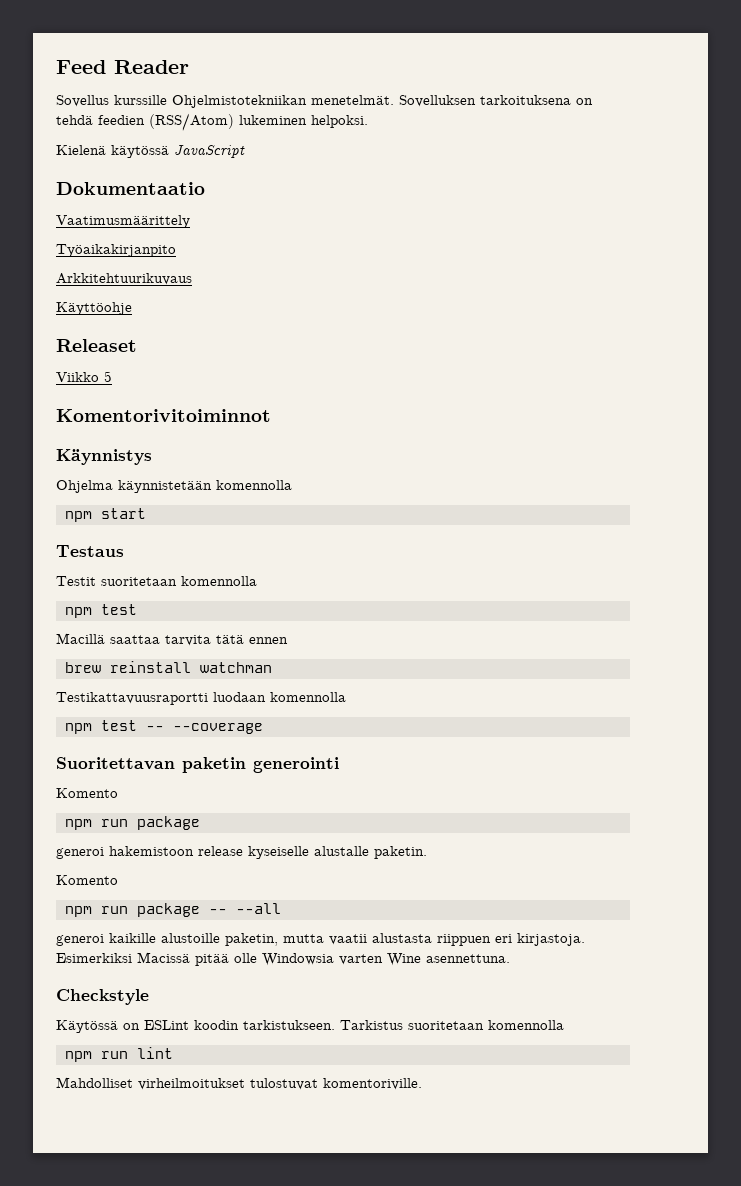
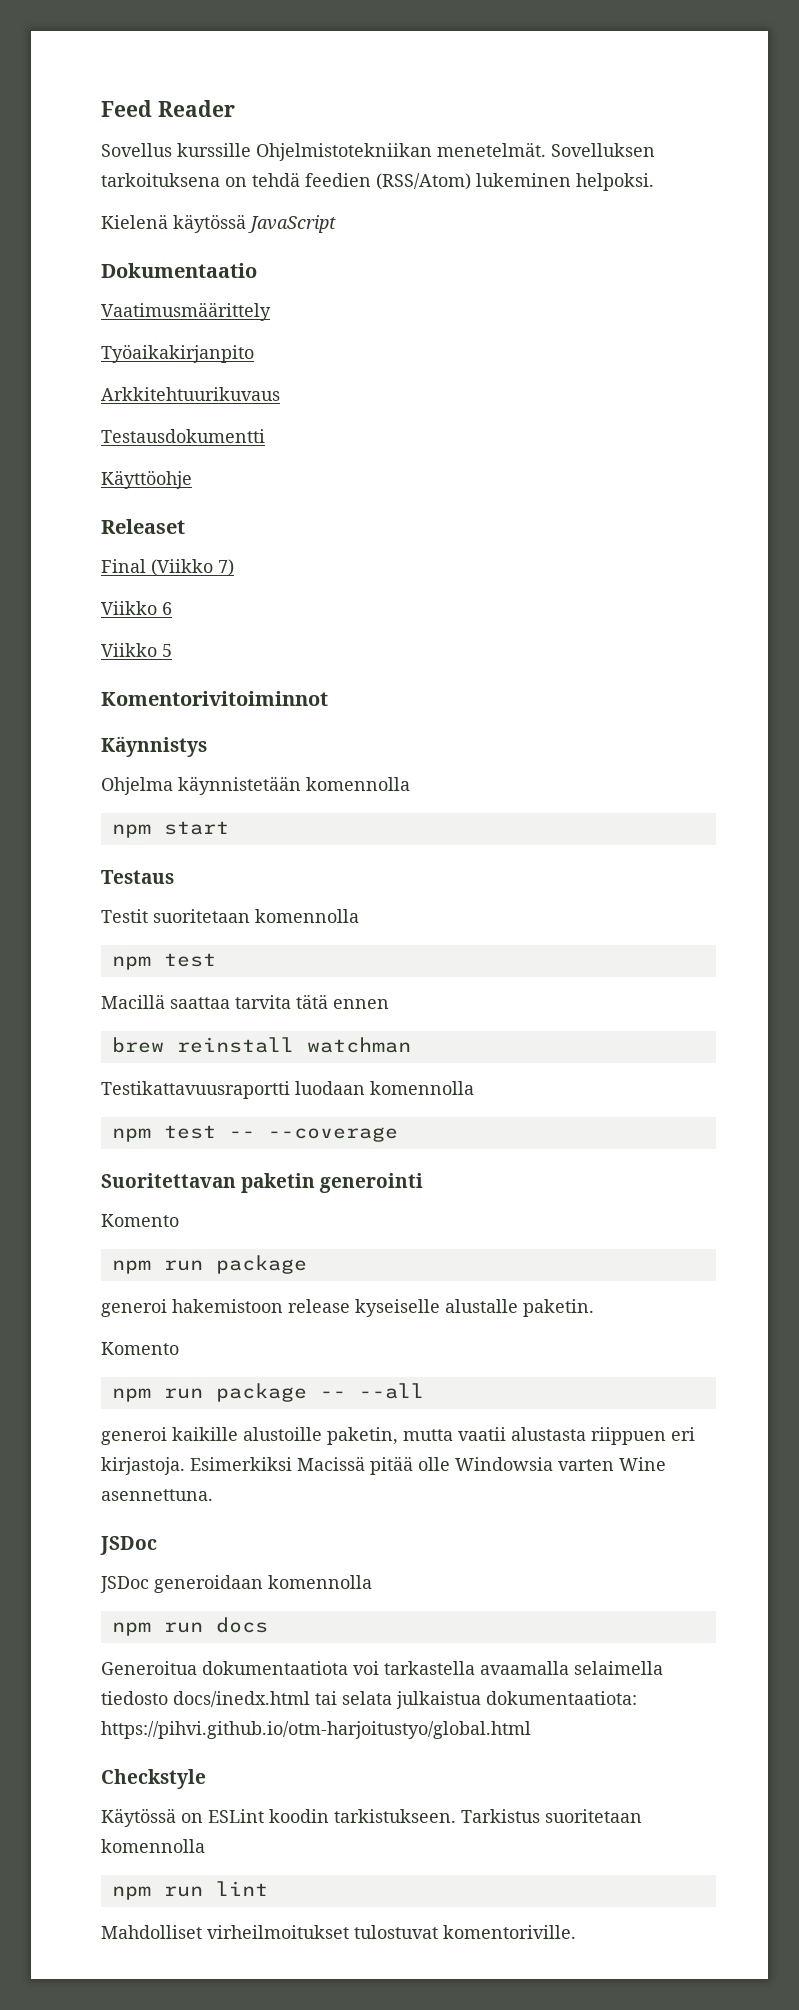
(192, 279) none -> [101,429,265,443] // Testausdokumentti
(137, 345) none -> [101,559,234,576] [101,601,172,615] // Final (Viikko 7) // Viikko 6
(510, 958) none -> [100,1536,157,1555] [100,1575,372,1593] [111,1617,268,1636] [101,1661,663,1675] [101,1691,637,1709] [101,1721,531,1739] // JSDoc // JSDoc generoidaan komennolla // npm run docs // Generoitua dokumentaatiota voi tarkastella avaamalla selaimella tiedosto docs/inedx.html tai selata julkaistua dokumentaatiota: https://pihvi.github.io/otm-harjoitustyo/global.html

